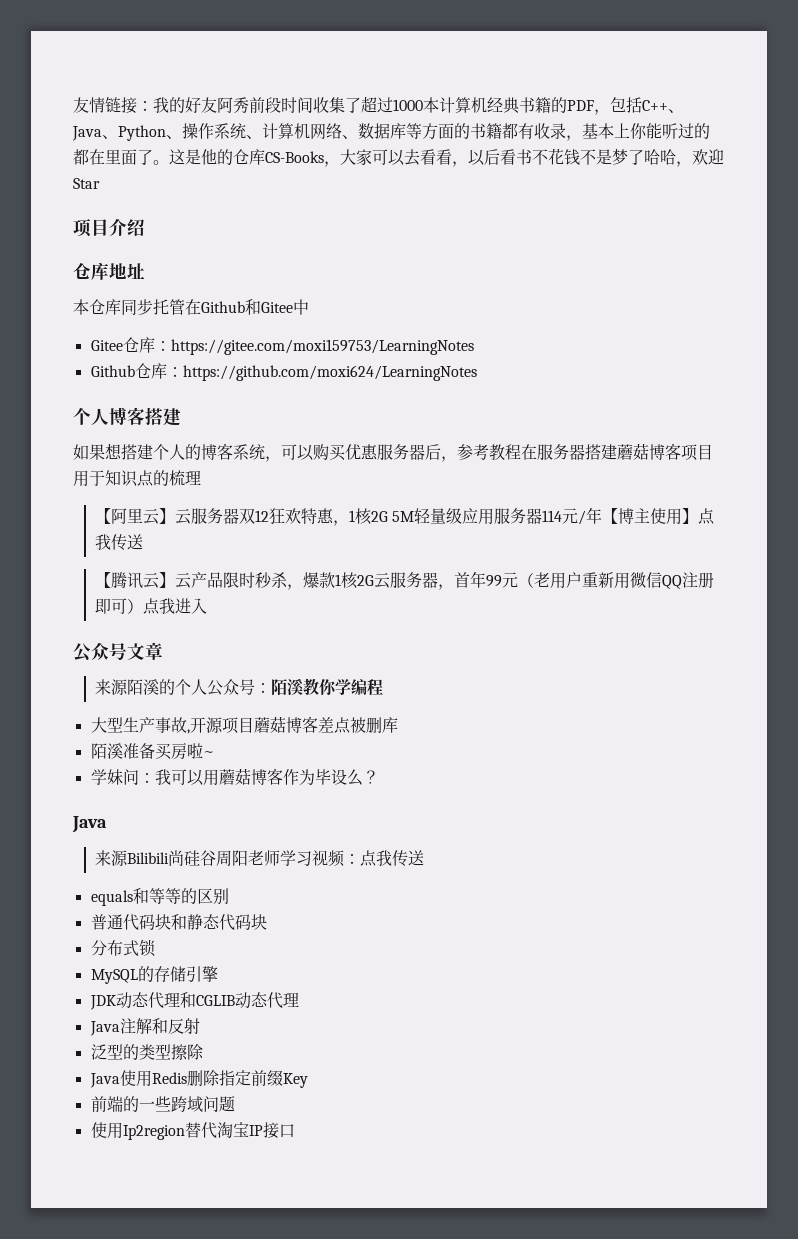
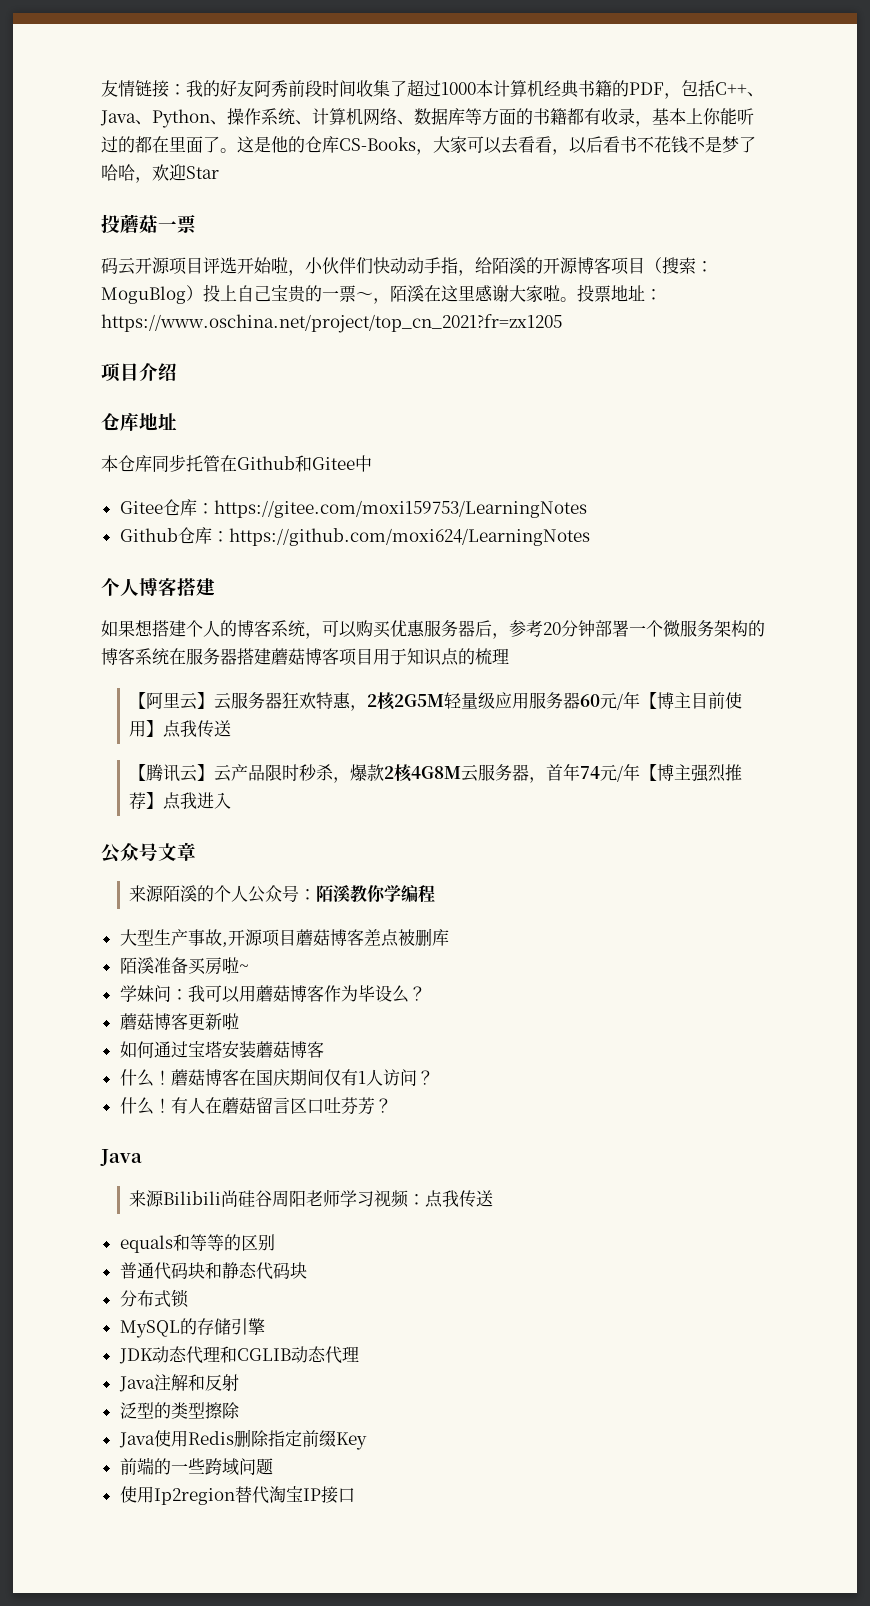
(100, 183) none -> [101,214,196,234] [101,257,713,276] [101,284,662,304] [101,314,562,333] // 投蘑菇一票 // 码云开源项目评选开始啦，小伙伴们快动动手指，给陌溪的开源博客项目（搜索：MoguBlog）投上自己宝贵的一票～，陌溪在这里感谢大家啦。投票地址：https://www.oschina.net/project/top_cn_2021?fr=zx1205
[489,444,521,461] 教程 -> [543,620,765,637] [101,648,169,665] 20分钟部署一个微服务架构的博客系统
[238,508,269,524] 双12 -> (282, 700) none
[348,508,415,525] 1核2G 5M -> [366,692,444,710] 2核2G5M
[542,507,651,525] 114元/年【博主 -> [579,691,725,710] 60元/年【博主目前
[334,572,374,589] 1核2G -> [383,764,461,782] 2核4G8M
[485,572,714,589] [94,598,143,614] 99元（老用户重新用微信QQ注册即可） -> [579,763,742,782] [128,792,163,810] 74元/年【博主强烈推荐】
(379, 777) none -> [119,1013,239,1030] [119,1041,324,1059] [119,1069,434,1087] [119,1097,392,1115] // 蘑菇博客更新啦 // 如何通过宝塔安装蘑菇博客 // 什么！蘑菇博客在国庆期间仅有1人访问？ // 什么！有人在蘑菇留言区口吐芬芳？

